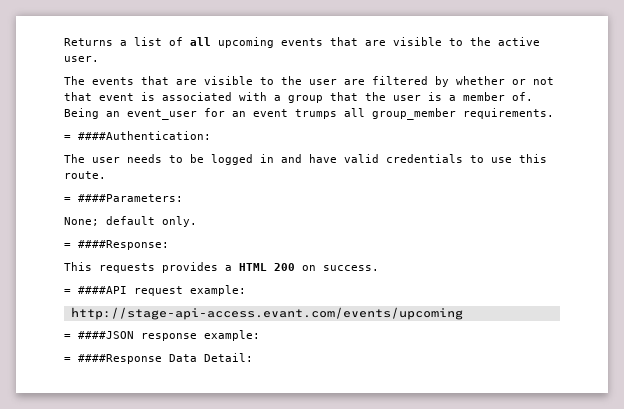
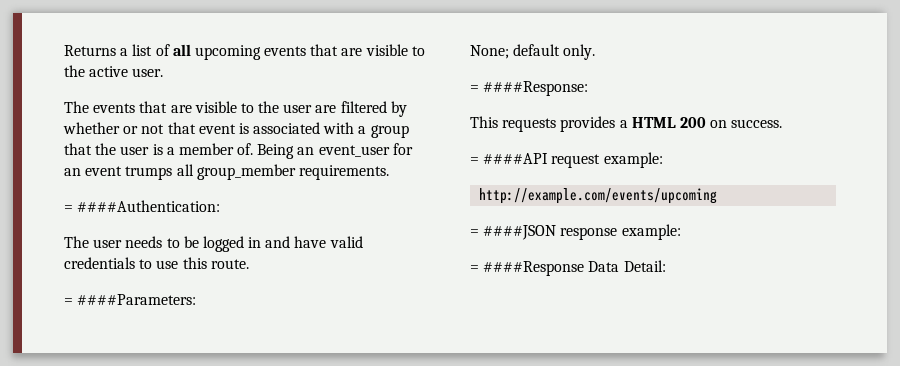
[70,307,463,320] http://stage-api-access.evant.com/events/upcoming -> [479,188,718,204] http://example.com/events/upcoming

